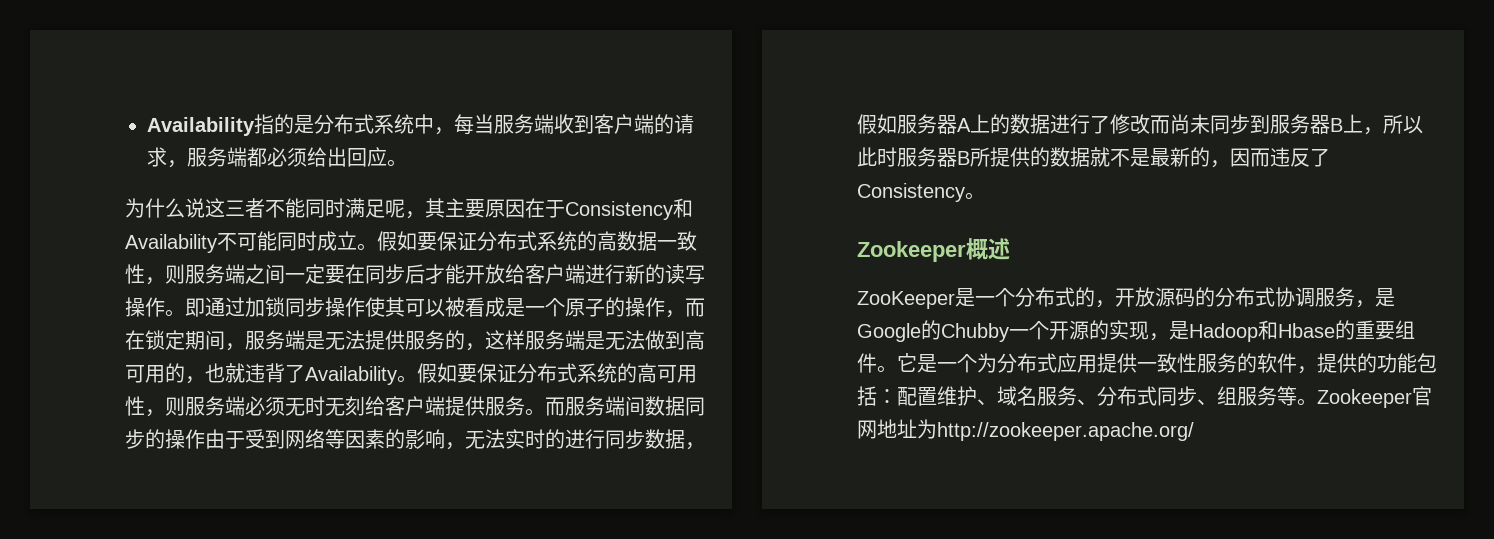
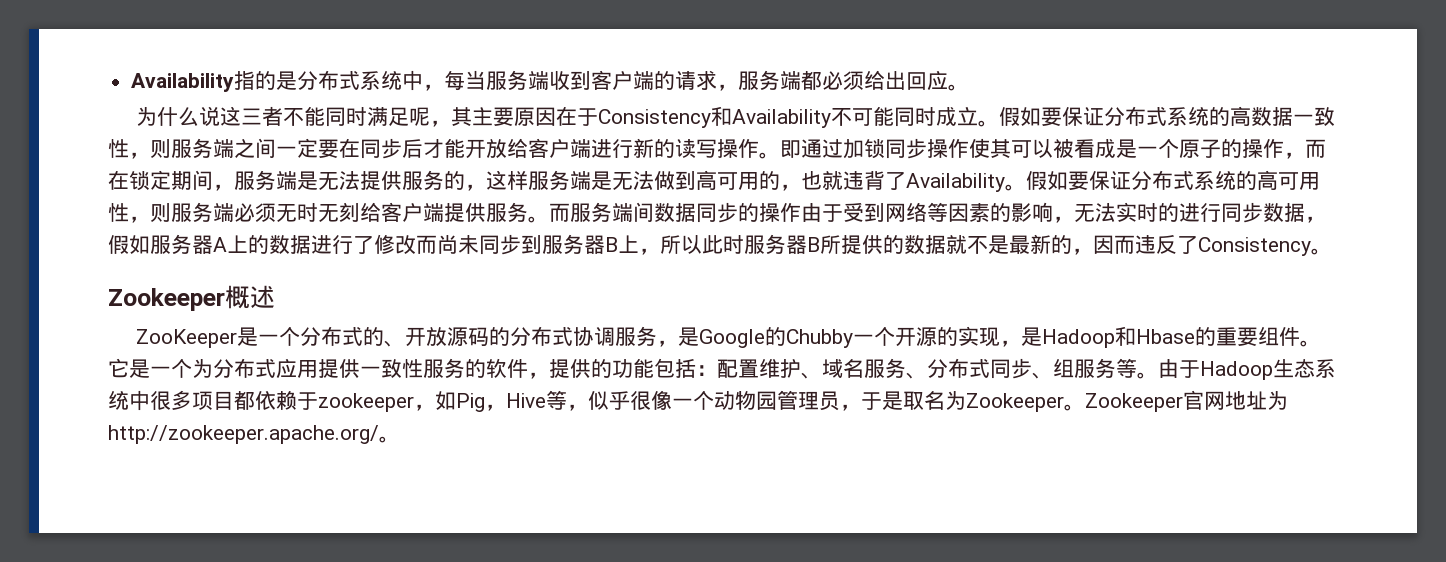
[1095,300,1115,308] ， -> [384,340,406,347] 、
(1317, 402) none -> [1158,359,1336,380] [108,390,1085,412] 由于Hadoop生态系统中很多项目都依赖于zookeeper，如Pig，Hive等，似乎很像一个动物园管理员，于是取名为Zookeeper。
(1194, 431) none -> [379,436,400,443] 。

